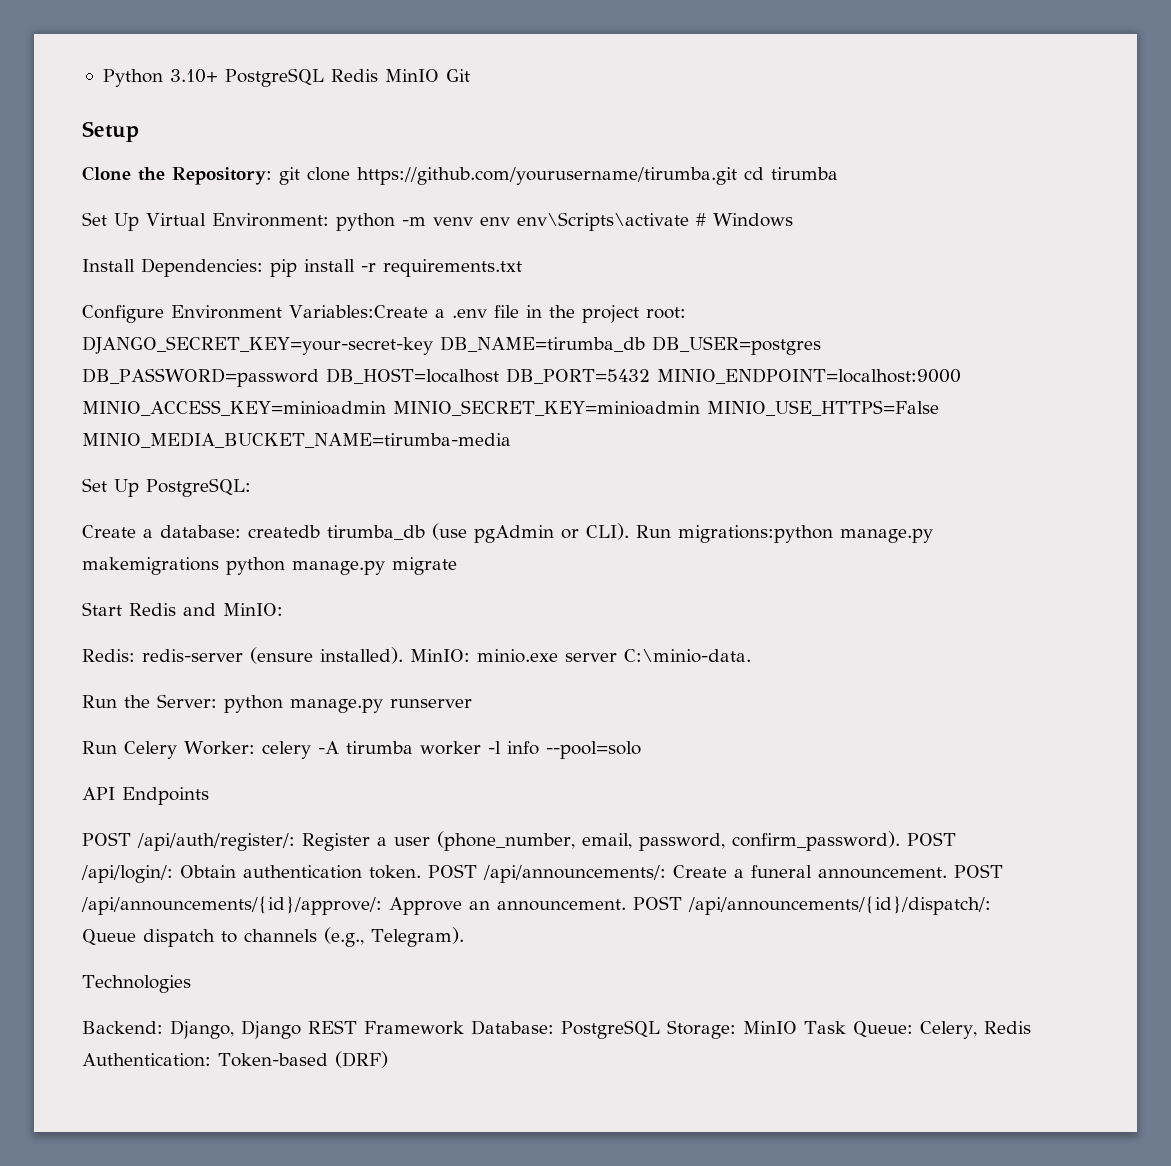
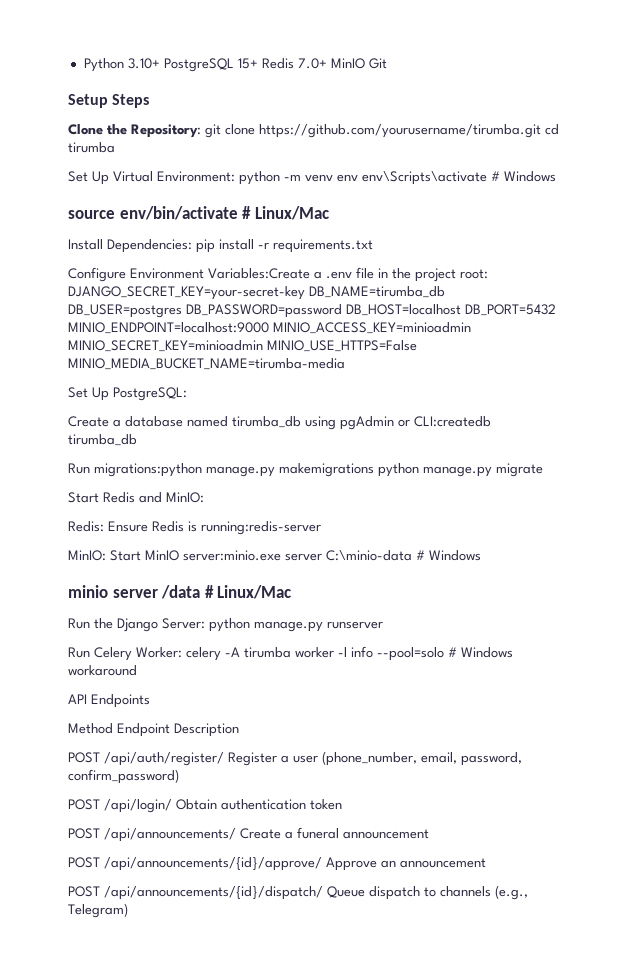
[330,69,378,82] Redis -> [237,58,327,69] 15+ Redis 7.0+
(139, 131) none -> [112,94,150,108] Steps
(793, 220) none -> [68,206,329,220] // source env/bin/activate # Linux/Mac
[160,523,629,543] database: createdb tirumba_db (use pgAdmin or CLI). -> [125,416,491,430] [68,434,137,446] database named tirumba_db using pgAdmin or CLI:createdb tirumba_db //
[142,647,751,664] redis-server (ensure installed). MinIO: minio.exe server C:\minio-data. -> [108,521,321,535] [68,550,481,561] [68,585,292,599] Ensure Redis is running:redis-server // MinIO: Start MinIO server:minio.exe server C:\minio-data # Windows // minio server /data # Linux/Mac
(150, 701) none -> [117,618,158,632] Django
(641, 750) none -> [448,647,513,658] [68,665,137,676] # Windows workaround
[82,832,295,851] // POST /api/auth/register/: -> [68,723,239,737] [68,752,224,766] // Method Endpoint Description // POST /api/auth/register/
[731,831,956,851] [81,864,1003,883] [81,896,991,915] confirm_password). POST /api/login/: Obtain authentication token. POST /api/announcements/: Create a funeral announcement. POST /api/announcements/{id}/approve/: Approve an announcement. POST /api/announcements/{id}/dispatch/: -> [68,769,179,784] [68,799,342,813] [68,827,429,842] [68,857,486,871] [68,886,323,900] confirm_password) // POST /api/login/ Obtain authentication token // POST /api/announcements/ Create a funeral announcement // POST /api/announcements/{id}/approve/ Approve an announcement // POST /api/announcements/{id}/dispatch/
[371,927,464,947] [82,975,191,993] [82,1020,1031,1039] [82,1051,388,1068] Telegram). // Technologies // Backend: Django, Django REST Framework Database: PostgreSQL Storage: MinIO Task Queue: Celery, Redis Authentication: Token-based (DRF) -> [68,903,128,918] Telegram)

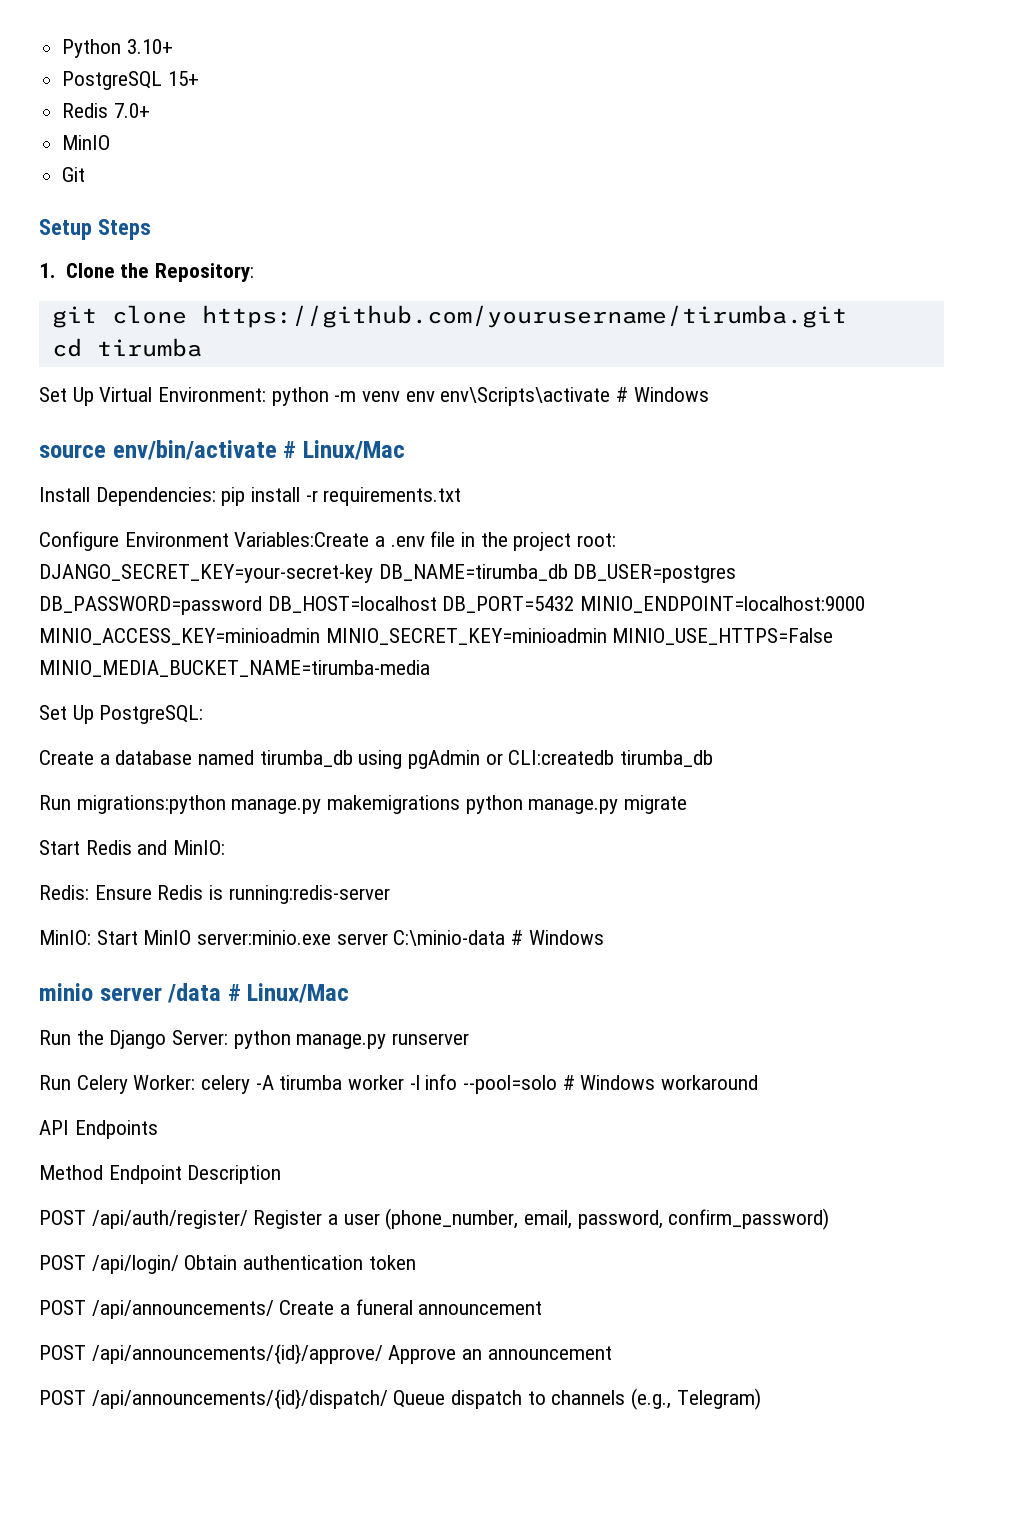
(160, 63) none -> (173, 46) //
(258, 63) none -> (199, 78) //
[330,58,365,69] MinIO -> [62,135,111,150] // MinIO //
(150, 101) none -> [39,263,55,278] 1.
(201, 131) none -> (255, 272) //
(541, 131) none -> (847, 316) //

